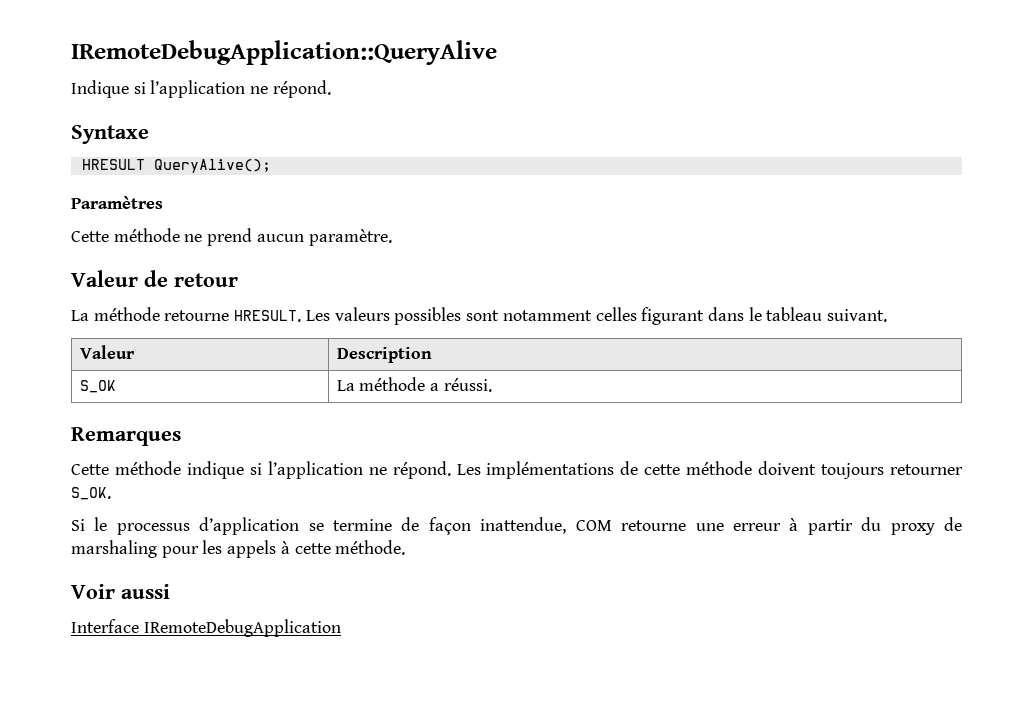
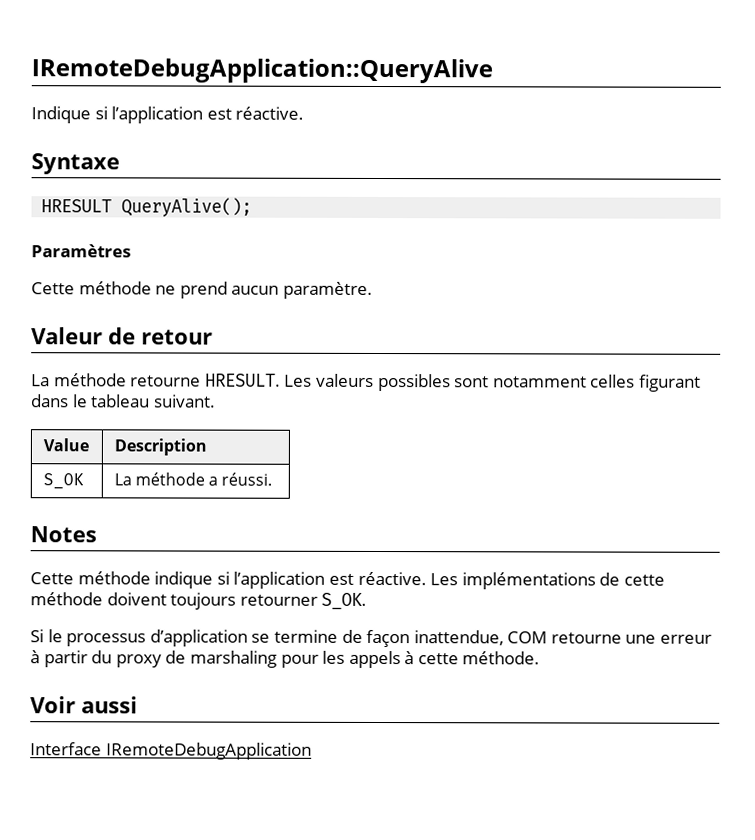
[250,80,331,98] ne répond. -> [206,106,305,120] est réactive.
[79,345,135,359] Valeur -> [42,438,89,452] Value
[71,427,181,446] Remarques -> [30,526,97,543] Notes
[368,461,451,479] ne répond. -> [328,571,427,586] est réactive.

